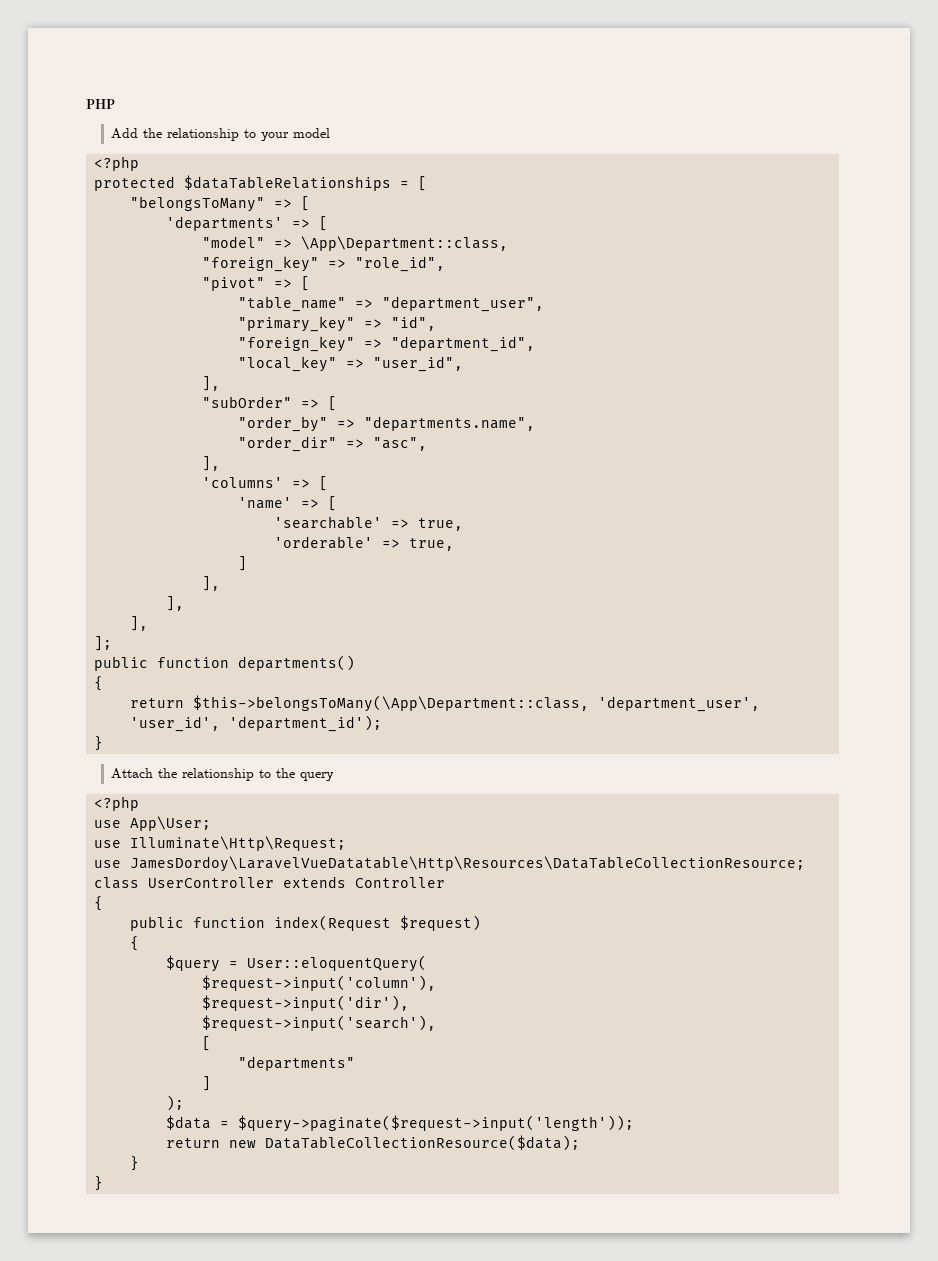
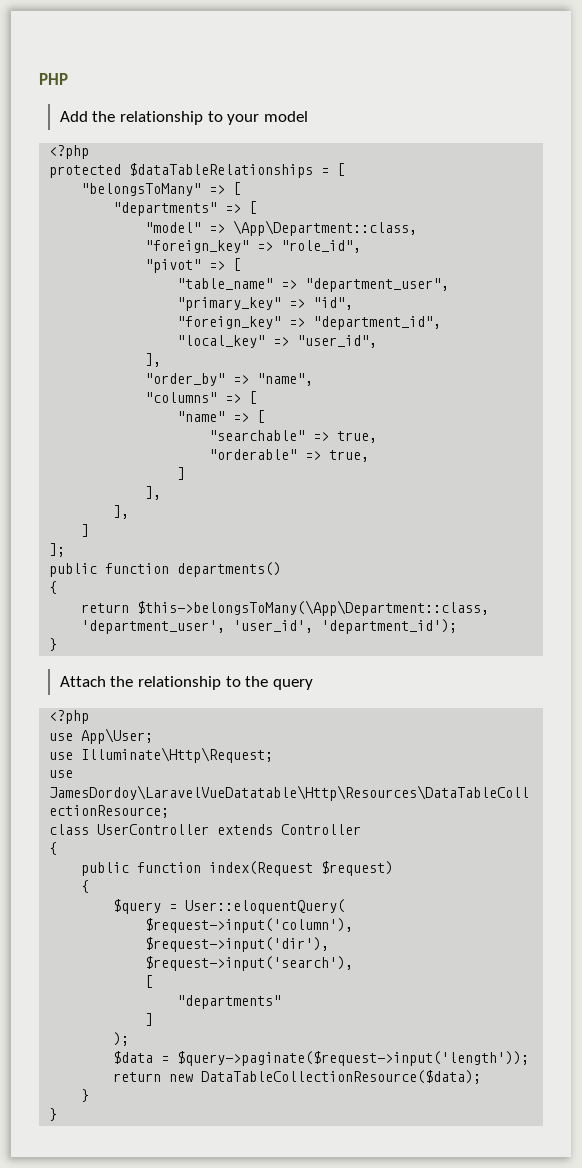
[166,216,284,231] 'departments' -> [113,202,218,216] "departments"
[202,396,338,411] [238,416,536,432] [238,436,428,452] [202,456,221,471] [202,476,329,491] [238,496,338,511] [274,516,464,531] [274,536,374,549] "subOrder" => [ // "order_by" => "departments.name", // "order_dir" => "asc", // ], // 'columns' => [ // 'name' => [ // 'searchable' => true, // 'orderable' -> [145,373,314,386] [145,391,258,404] [177,410,266,423] [209,430,378,443] [209,449,298,460] "order_by" => "name", // "columns" => [ // "name" => [ // "searchable" => true, // "orderable"
[130,616,149,631] ], -> [81,524,90,537] ]

